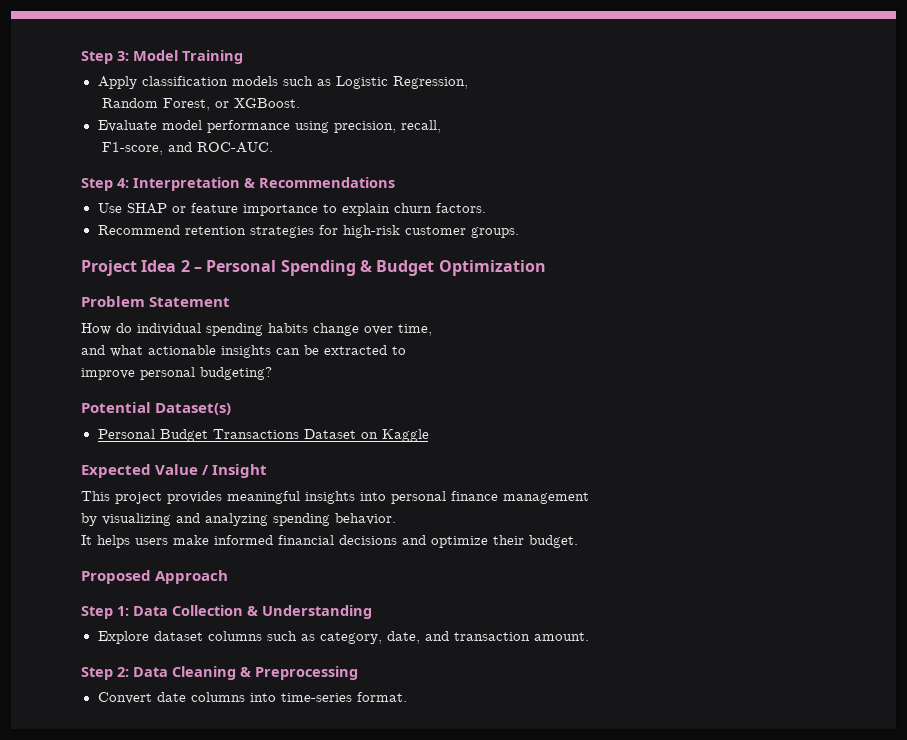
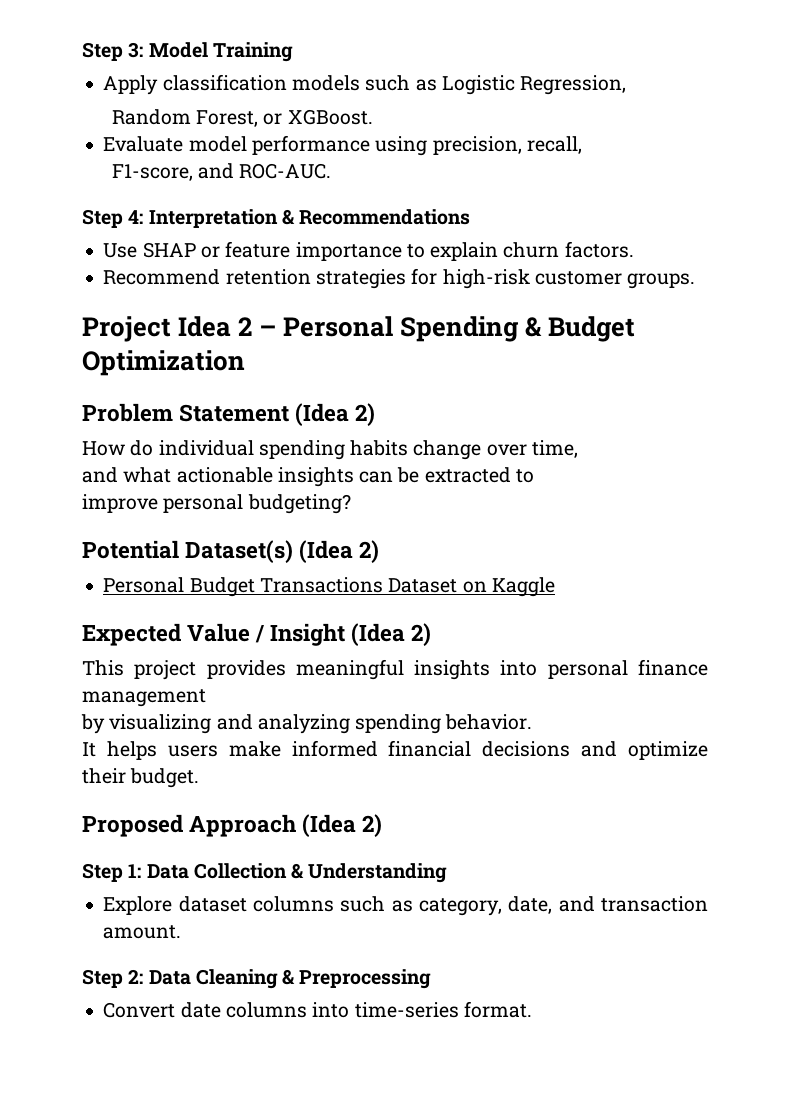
(231, 302) none -> [295,403,376,426] (Idea 2)
(232, 409) none -> [299,540,380,563] (Idea 2)
(268, 471) none -> [351,623,432,646] (Idea 2)
(229, 577) none -> [302,814,383,837] (Idea 2)

